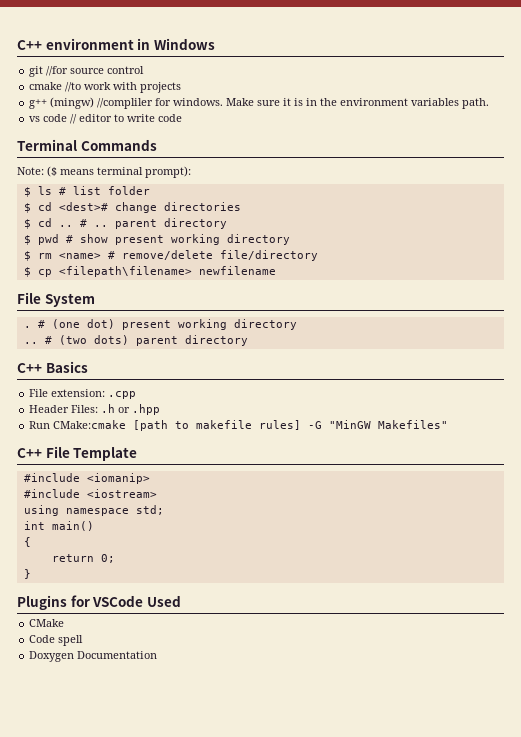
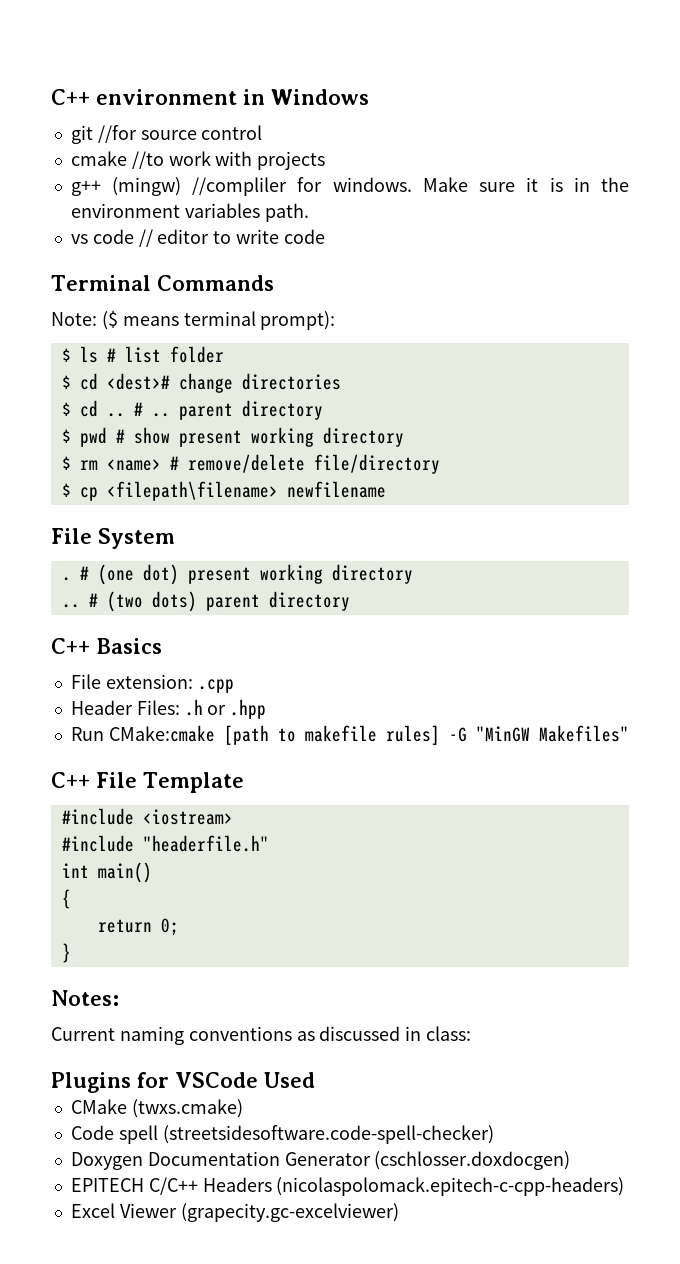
[86,473,150,484] [23,489,157,498] [23,505,164,516] <iomanip> // #include <iostream> // using namespace std; -> [142,809,233,825] [61,835,269,852] <iostream> // #include "headerfile.h"
(31, 574) none -> [51,990,119,1006] [51,1026,472,1045] // Notes: // Current naming conventions as discussed in class:
(65, 623) none -> [131,1099,243,1118] (twxs.cmake)
(84, 640) none -> [162,1125,494,1144] (streetsidesoftware.code-spell-checker)
(158, 655) none -> [284,1151,571,1170] [70,1177,625,1196] [70,1203,399,1222] Generator (cschlosser.doxdocgen) // EPITECH C/C++ Headers (nicolaspolomack.epitech-c-cpp-headers) // Excel Viewer (grapecity.gc-excelviewer)

